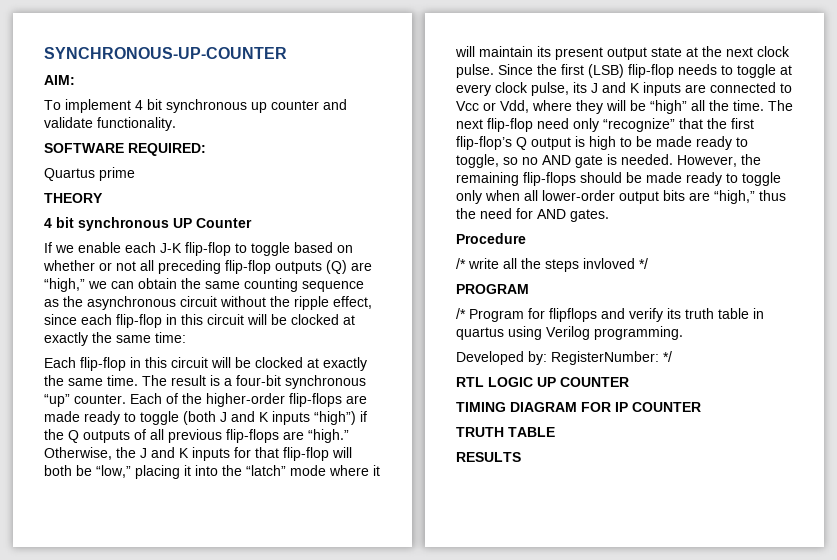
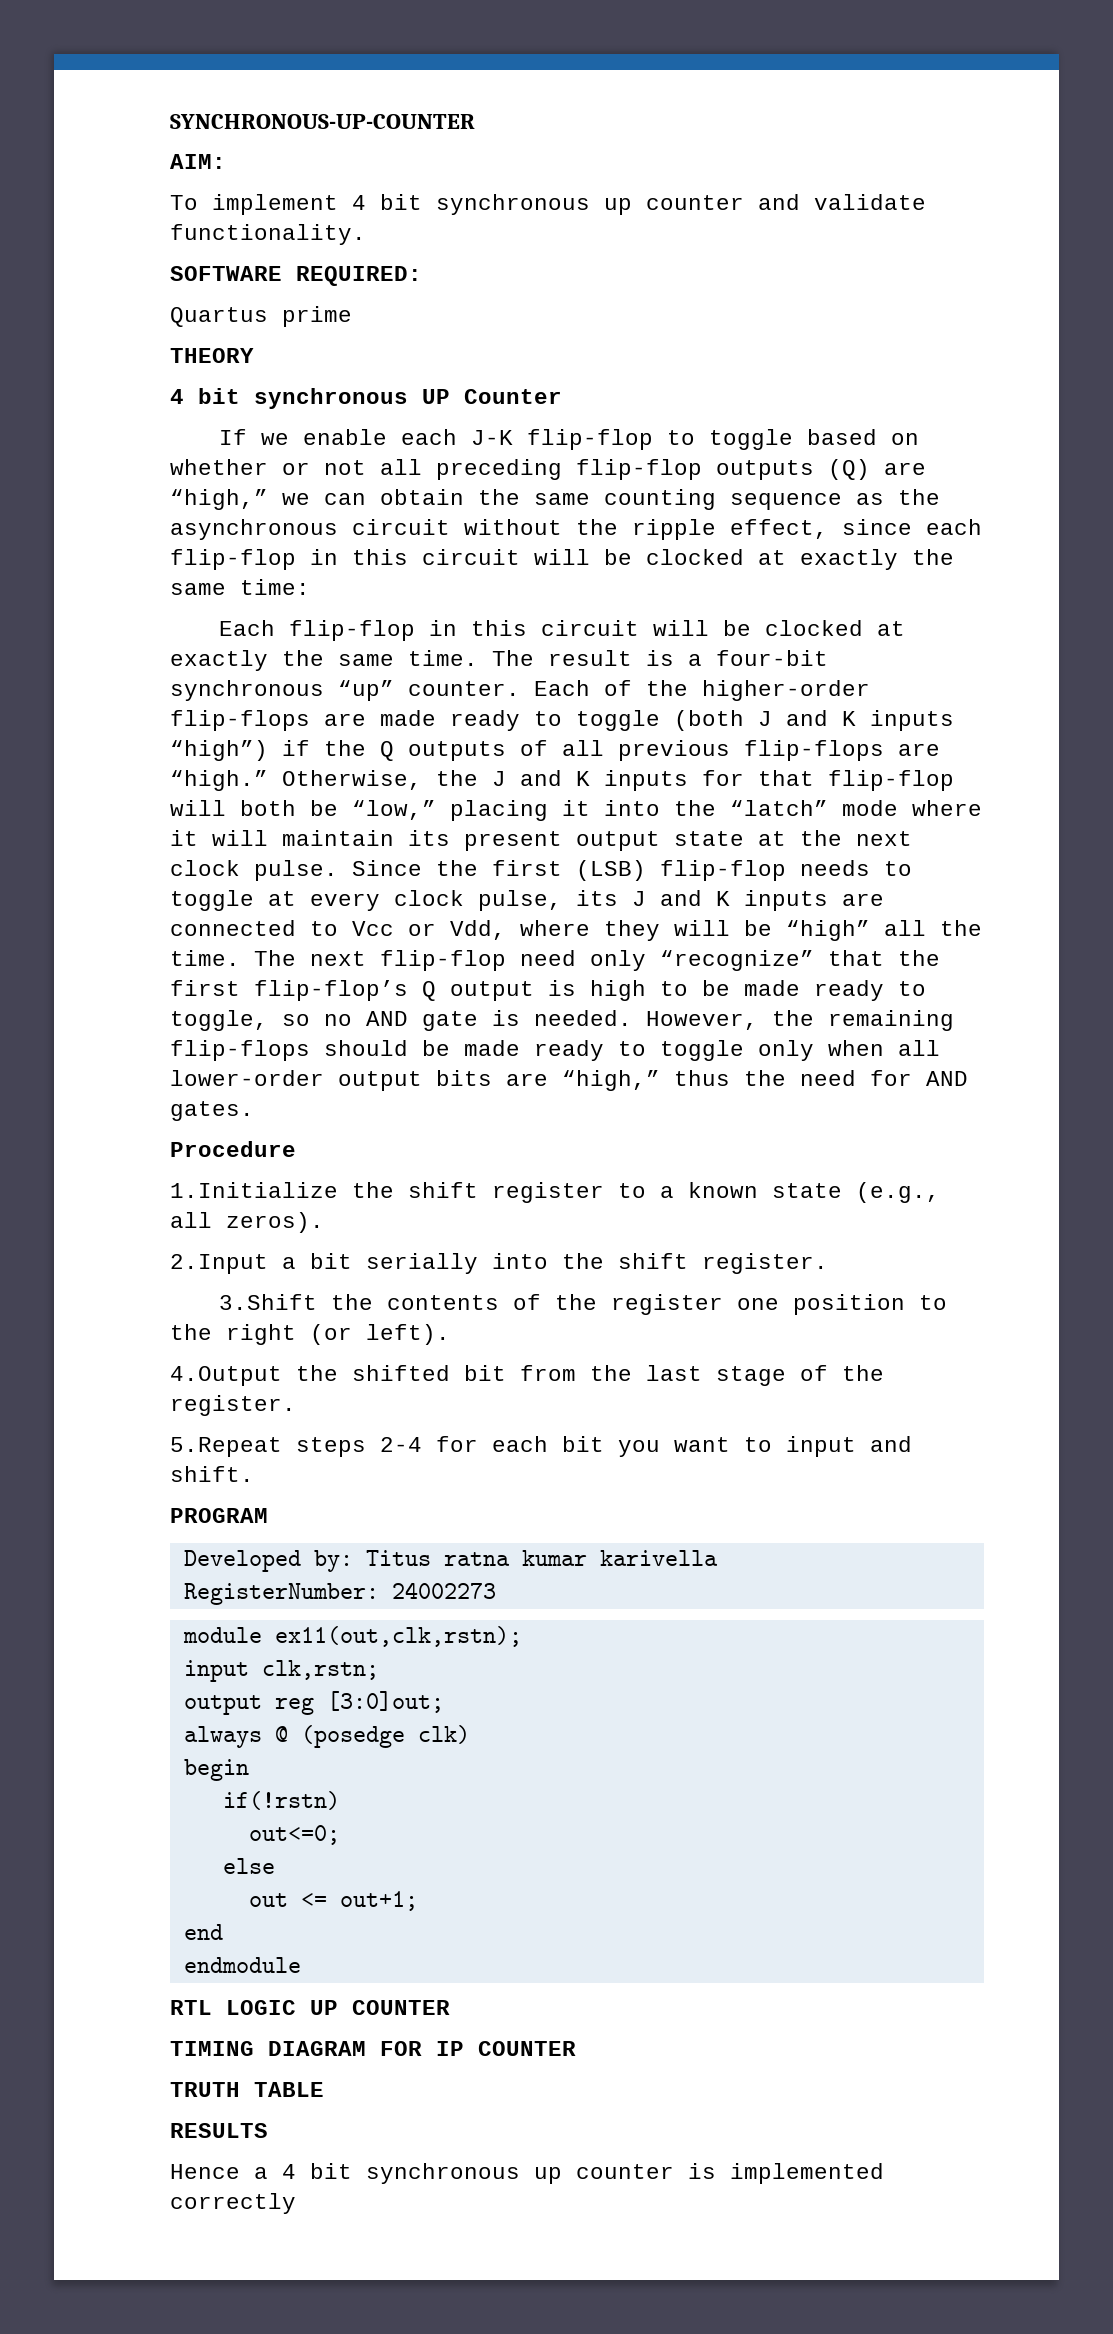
[456,258,648,272] [456,284,529,294] [456,308,764,322] [456,326,683,340] [456,351,672,365] /* write all the steps invloved */ // PROGRAM // /* Program for flipflops and verify its truth table in quartus using Verilog programming. // Developed by: RegisterNumber: */ -> [170,1182,940,1203] [170,1212,324,1233] [170,1253,828,1274] [218,1294,947,1315] [170,1324,450,1345] [170,1365,884,1386] [170,1395,296,1416] [170,1436,912,1457] [170,1466,254,1482] [170,1508,268,1523] [183,1550,718,1572] [183,1582,496,1605] [182,1626,522,1647] [183,1660,379,1682] [183,1691,444,1715] [183,1725,470,1748] [183,1759,249,1781] [222,1791,340,1810] [248,1825,340,1845] [222,1858,275,1874] [248,1891,418,1911] [183,1924,223,1940] [183,1957,301,1973] 1.Initialize the shift register to a known state (e.g., all zeros). // 2.Input a bit serially into the shift register. // 3.Shift the contents of the register one position to the right (or left). // 4.Output the shifted bit from the last stage of the register. // 5.Repeat steps 2-4 for each bit you want to input and shift. // PROGRAM // Developed by: Titus ratna kumar karivella // RegisterNumber: 24002273 // module ex11(out,clk,rstn); // input clk,rstn; // output reg [3:0]out; // always @ (posedge clk) // begin // if(!rstn) // out<=0; // else // out <= out+1; // end // endmodule
(521, 457) none -> [170,2163,884,2184] [170,2193,296,2214] // Hence a 4 bit synchronous up counter is implemented correctly

